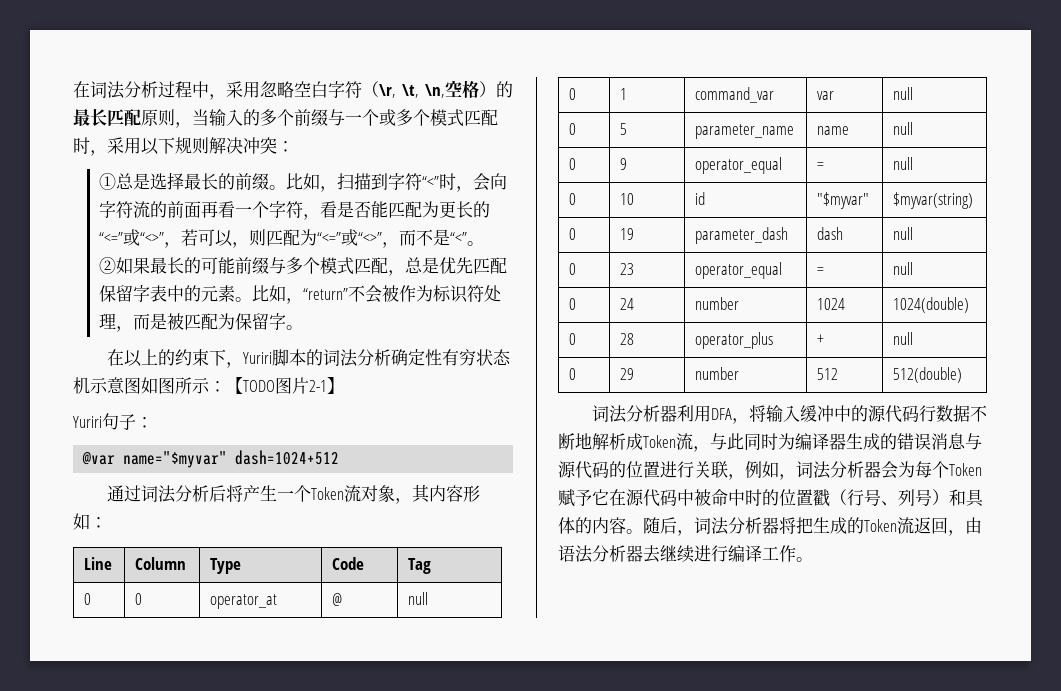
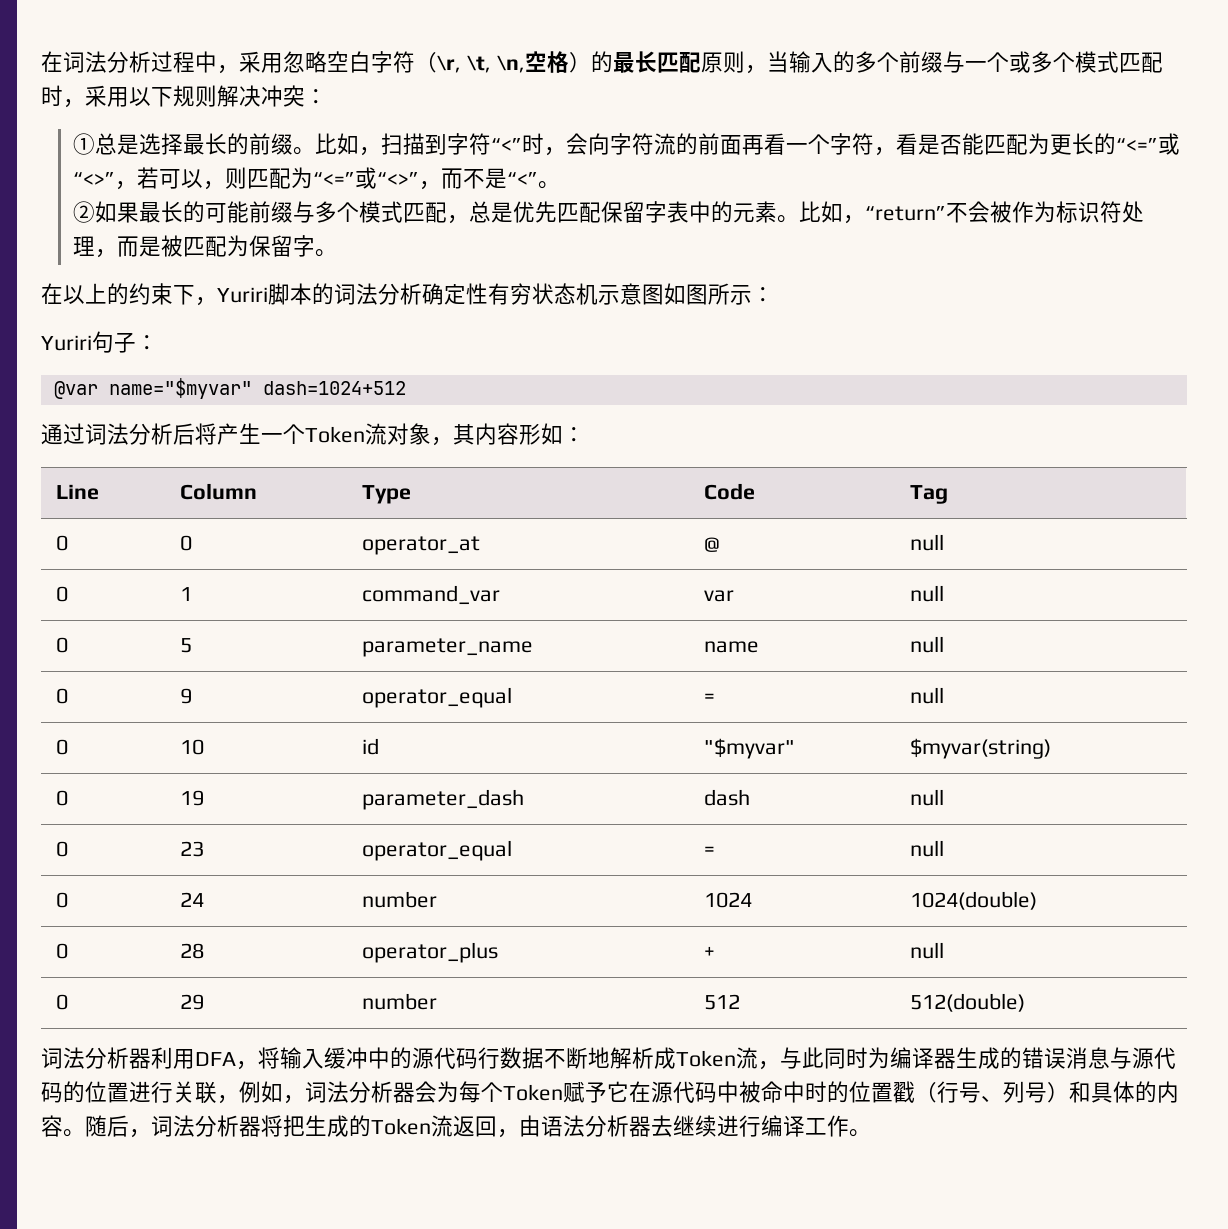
[226,377,344,394] 【TODO图片2-1】 -> (774, 294) none

